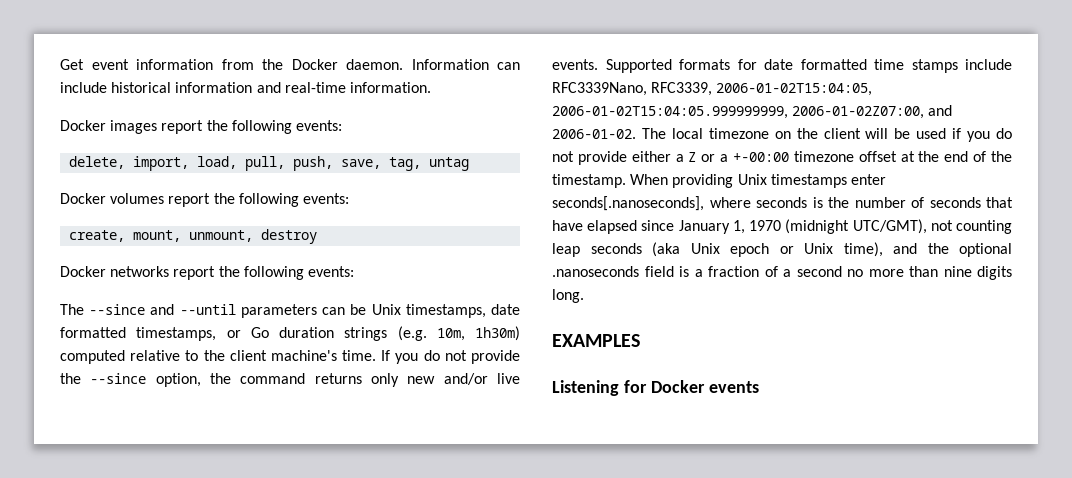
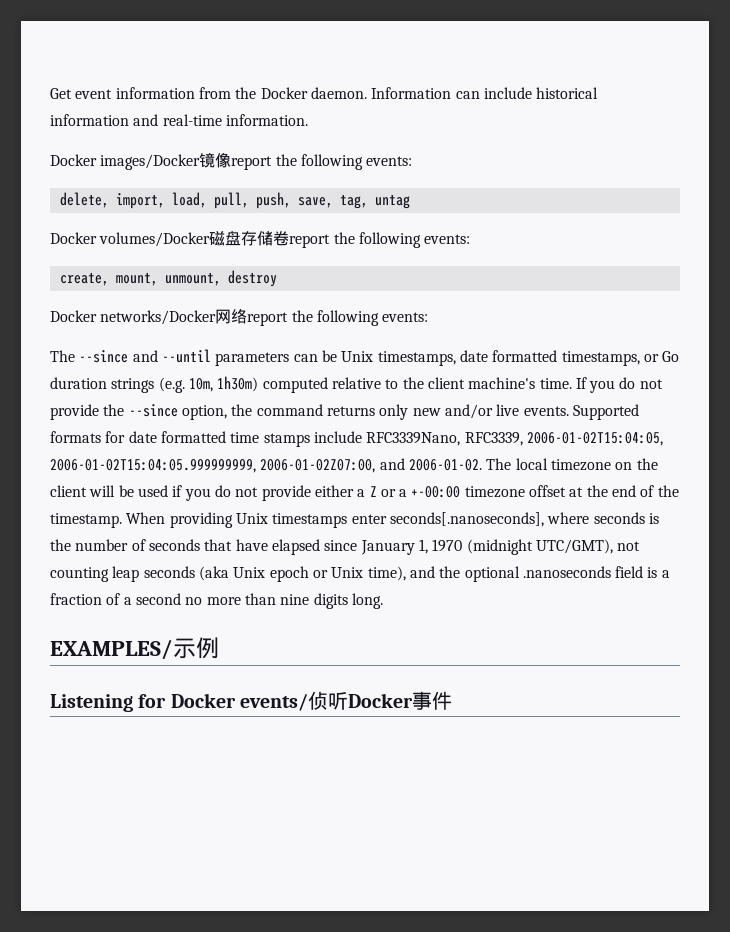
[110,120,158,134] images -> [100,152,232,170] images/Docker镜像
[110,193,165,204] volumes -> [99,231,290,247] volumes/Docker磁盘存储卷
[110,266,170,277] networks -> [100,309,248,325] networks/Docker网络
[552,334,640,347] EXAMPLES -> [50,637,219,660] EXAMPLES/示例
[708,381,759,393] events -> [240,691,453,711] events/侦听Docker事件

